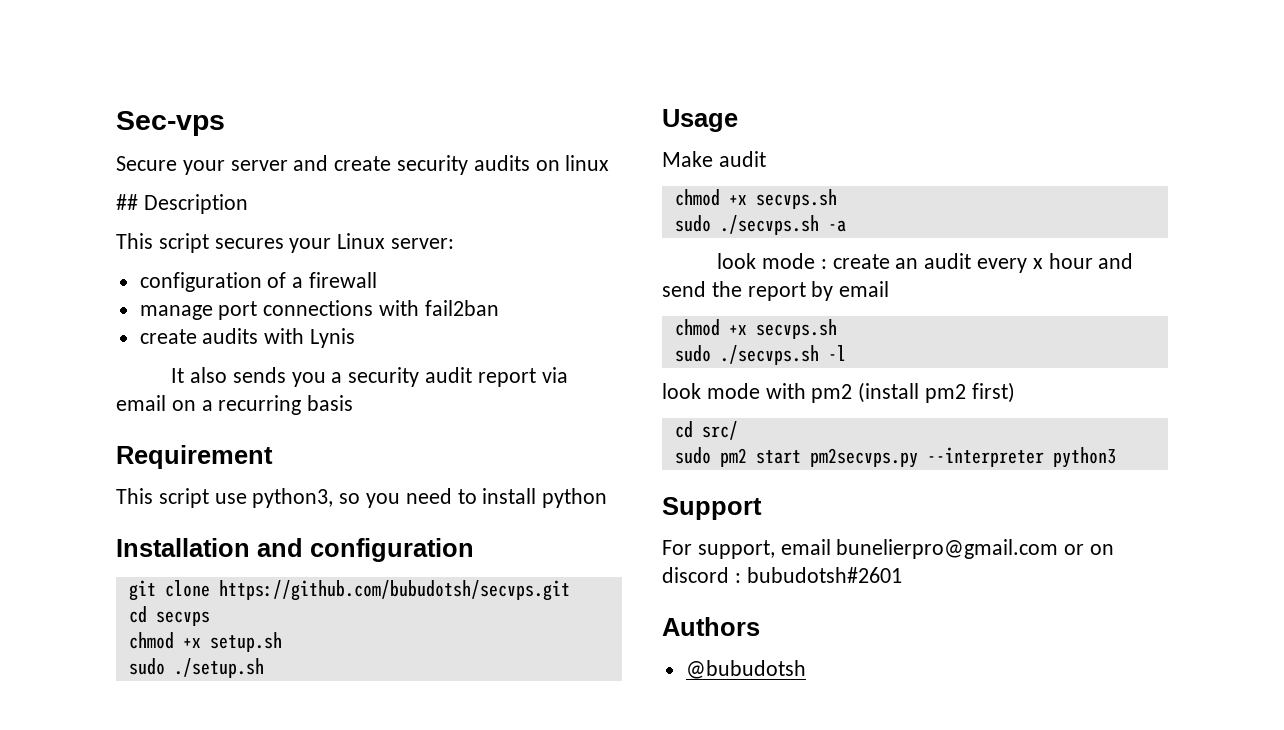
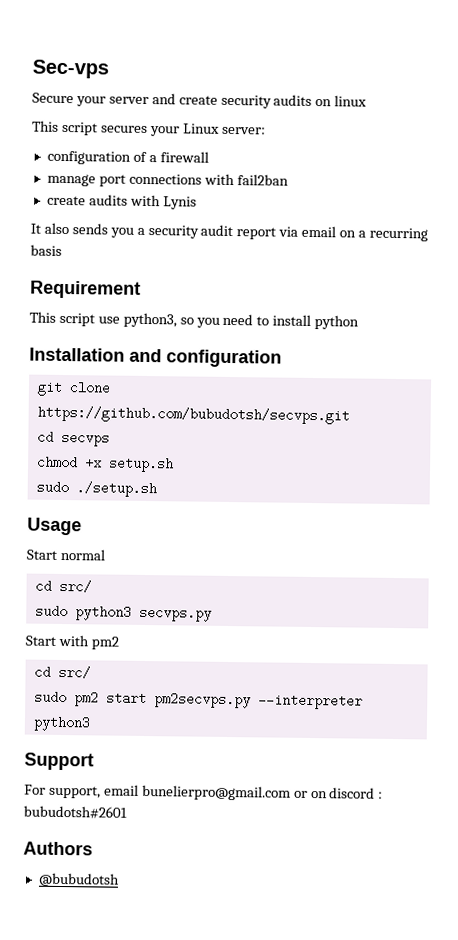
[116,194,248,214] // ## Description -> (368, 101) none
[662,151,766,167] [674,189,837,209] [674,215,846,235] [717,253,1134,273] [662,281,890,301] [674,319,837,339] [674,345,846,365] [662,383,760,399] Make audit // chmod +x secvps.sh // sudo ./secvps.sh -a // look mode : create an audit every x hour and send the report by email // chmod +x secvps.sh // sudo ./secvps.sh -l // look mode -> [26,548,106,561] [34,579,92,594] [34,604,212,622] [25,635,56,646] Start normal // cd src/ // sudo python3 secvps.py // Start
[858,382,1015,403] (install pm2 first) -> (119, 643) none

